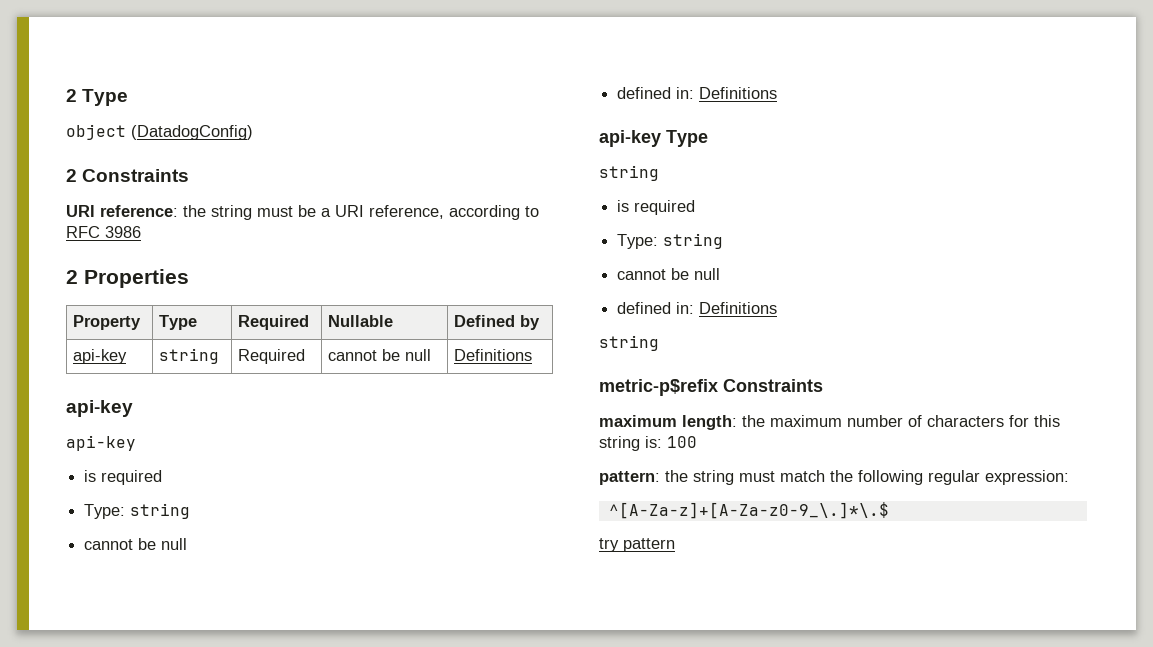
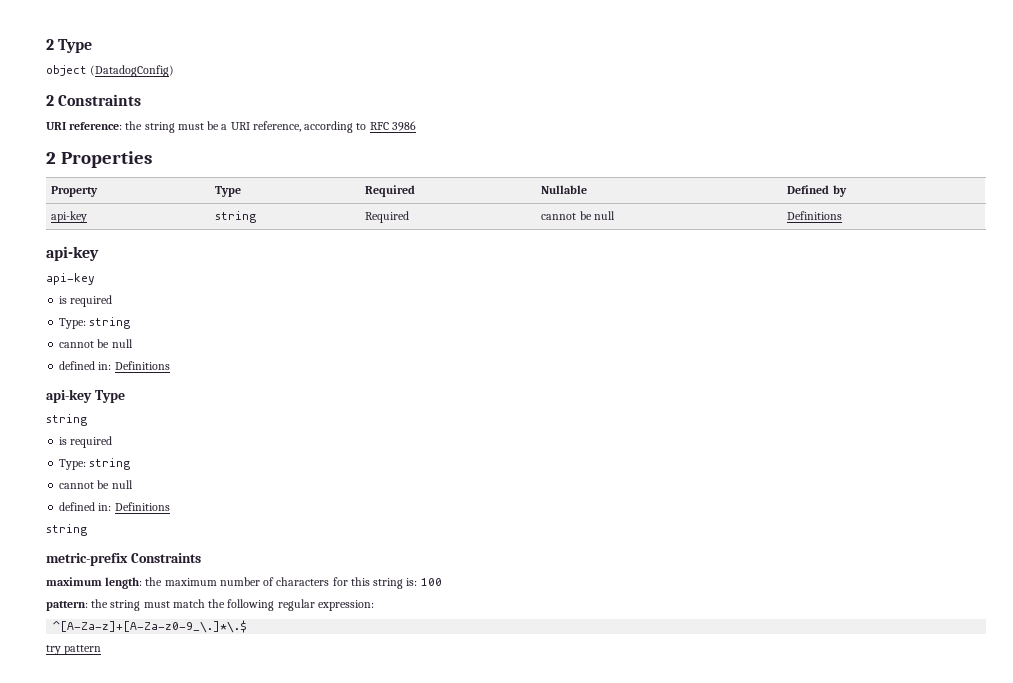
[599,379,718,396] metric-p$refix -> [46,553,128,566] metric-prefix

